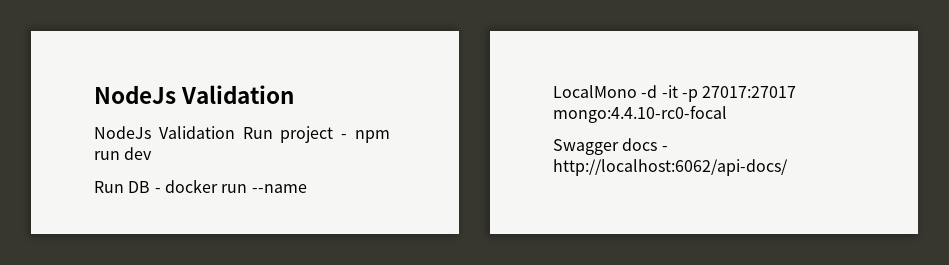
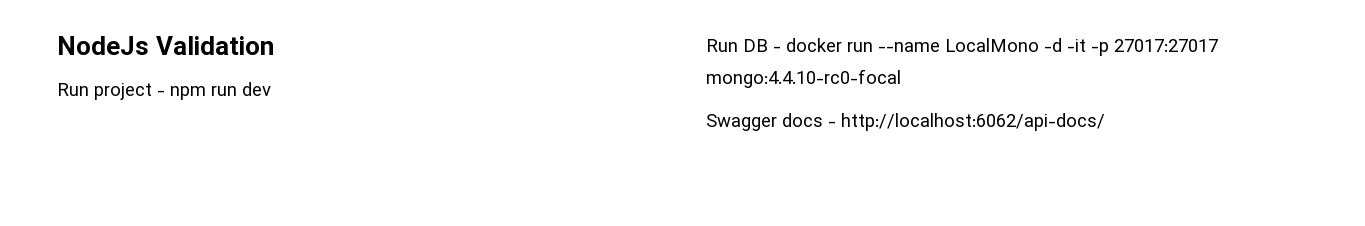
[94,126,235,139] NodeJs Validation -> (275, 45) none

